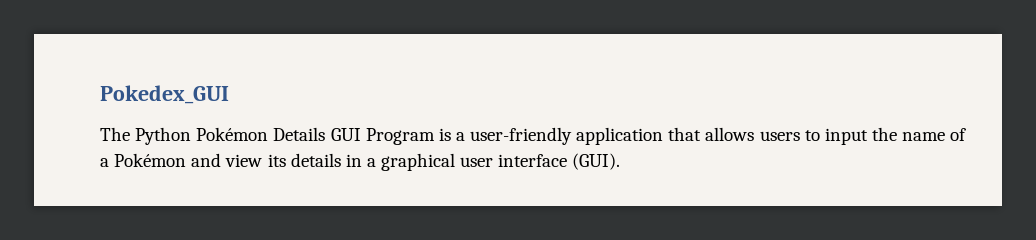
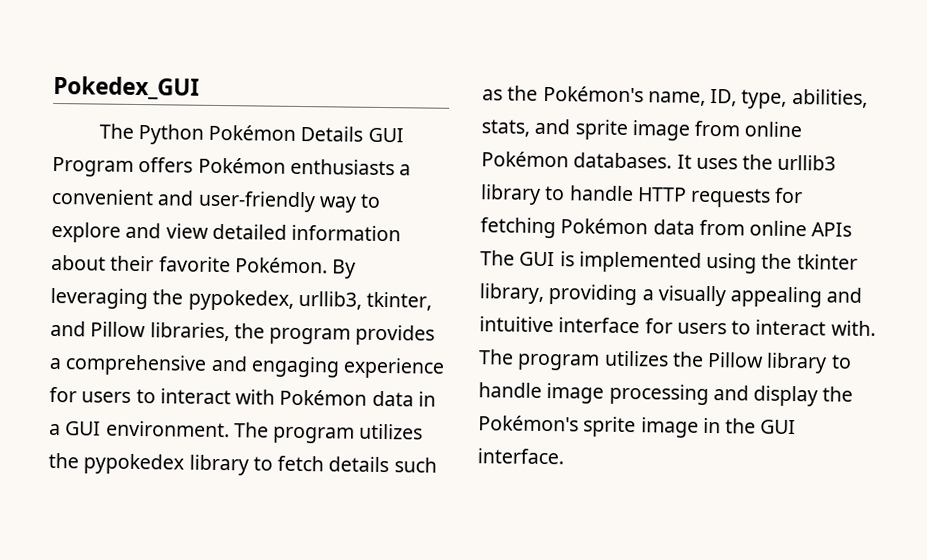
[438,127,967,145] [100,153,621,171] is a user-friendly application that allows users to input the name of a Pokémon and view its details in a graphical user interface (GUI). -> [138,157,412,176] [51,188,382,213] [51,221,402,243] [51,254,357,279] [50,287,433,311] [50,320,436,346] [49,354,446,379] [49,386,436,407] [49,420,424,444] [48,452,437,476] [482,85,868,109] [481,118,803,141] [481,151,837,171] [480,184,804,208] [480,217,853,239] [480,250,858,274] [479,283,863,308] [479,316,876,337] [478,349,852,374] [478,382,854,407] [478,415,797,438] [477,448,564,465] offers Pokémon enthusiasts a convenient and user-friendly way to explore and view detailed information about their favorite Pokémon. By leveraging the pypokedex, urllib3, tkinter, and Pillow libraries, the program provides a comprehensive and engaging experience for users to interact with Pokémon data in a GUI environment. The program utilizes the pypokedex library to fetch details such as the Pokémon's name, ID, type, abilities, stats, and sprite image from online Pokémon databases. It uses the urllib3 library to handle HTTP requests for fetching Pokémon data from online APIs The GUI is implemented using the tkinter library, providing a visually appealing and intuitive interface for users to interact with. The program utilizes the Pillow library to handle image processing and display the Pokémon's sprite image in the GUI interface.

